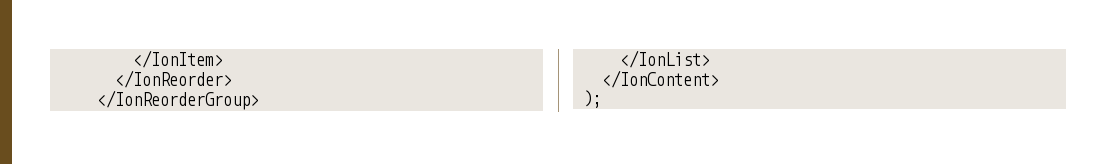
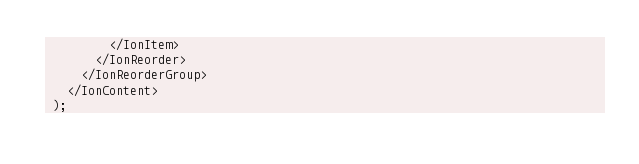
[619,50,710,68] // </IonList> -> (208, 75) none

